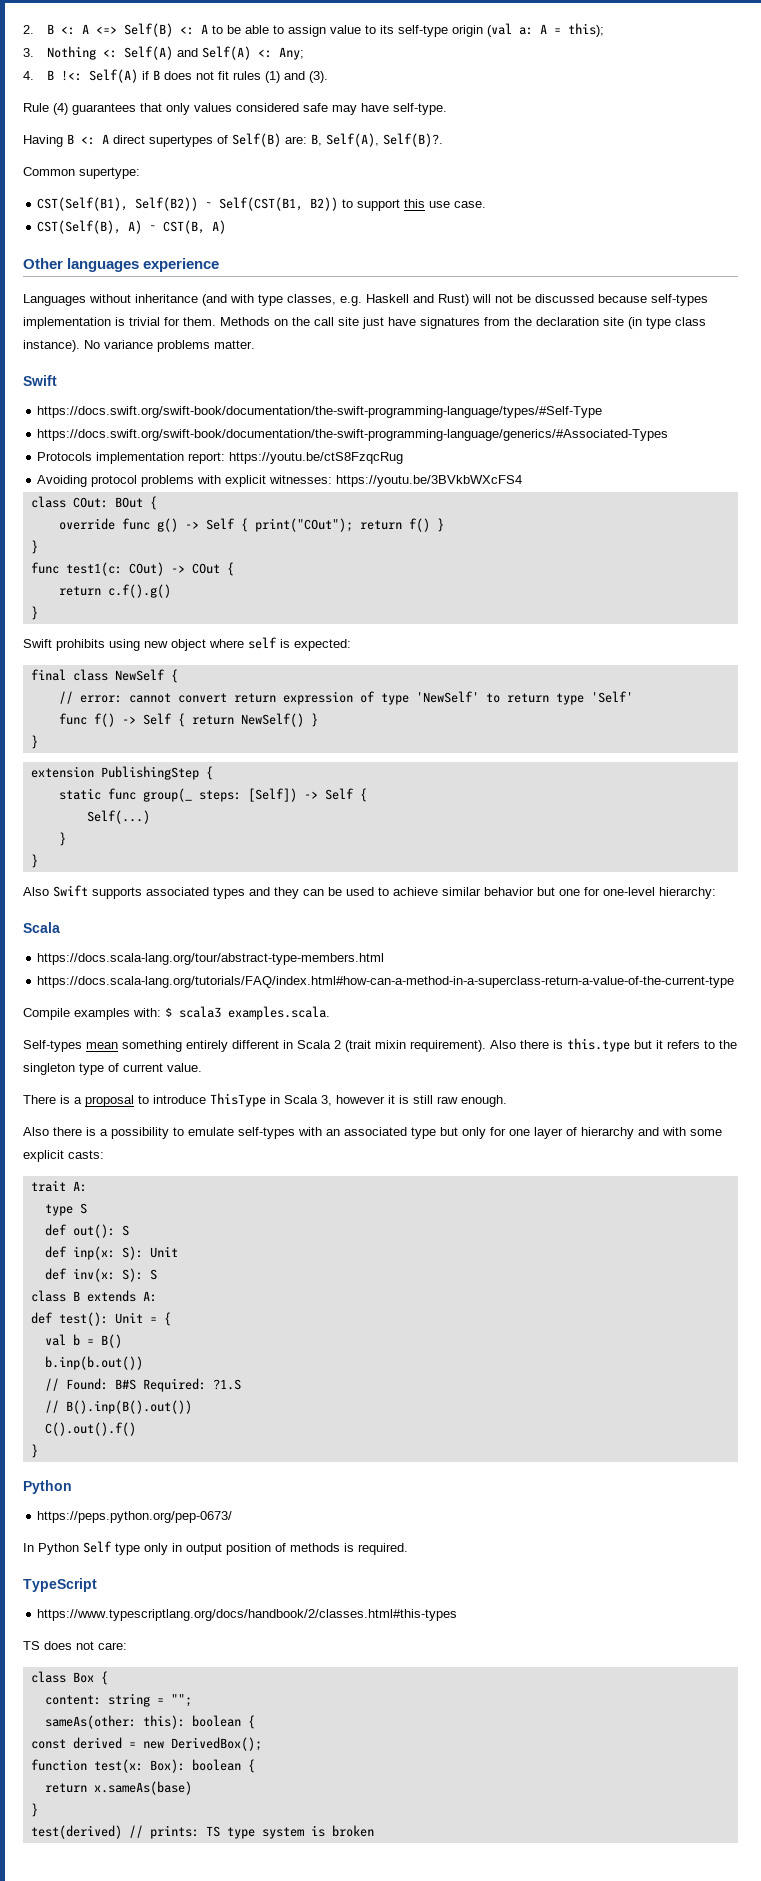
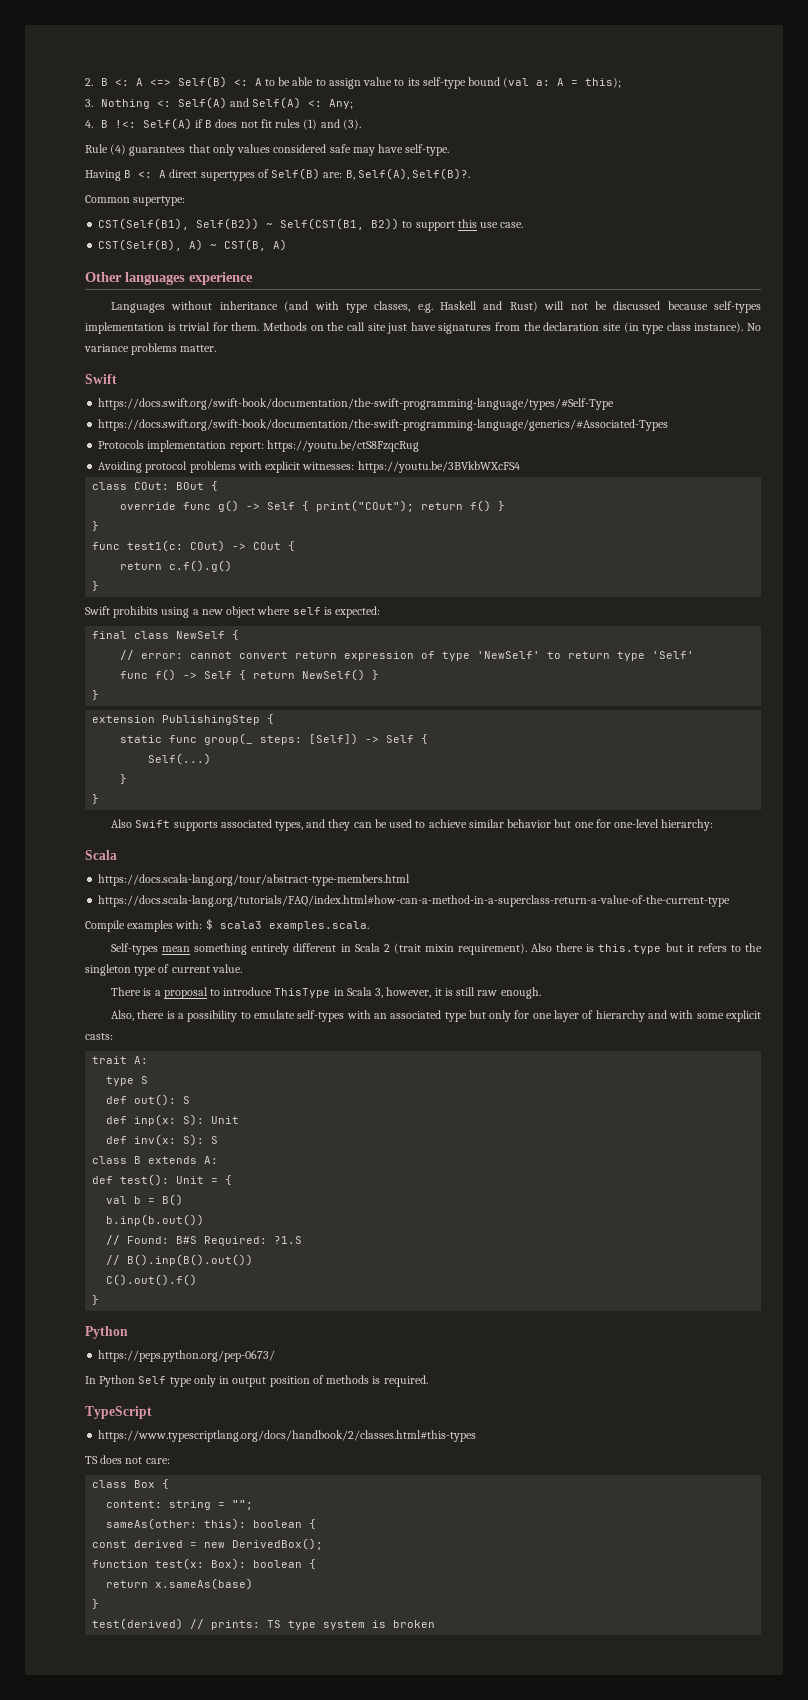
[452,25,484,37] origin -> [468,77,501,86] bound
(140, 645) none -> [192,609,199,615] a
[213,887,245,899] types -> [275,821,304,831] types,
[336,1095,385,1104] however -> [386,987,432,998] however,
[23,1127,49,1136] Also -> [111,1010,135,1021] Also,

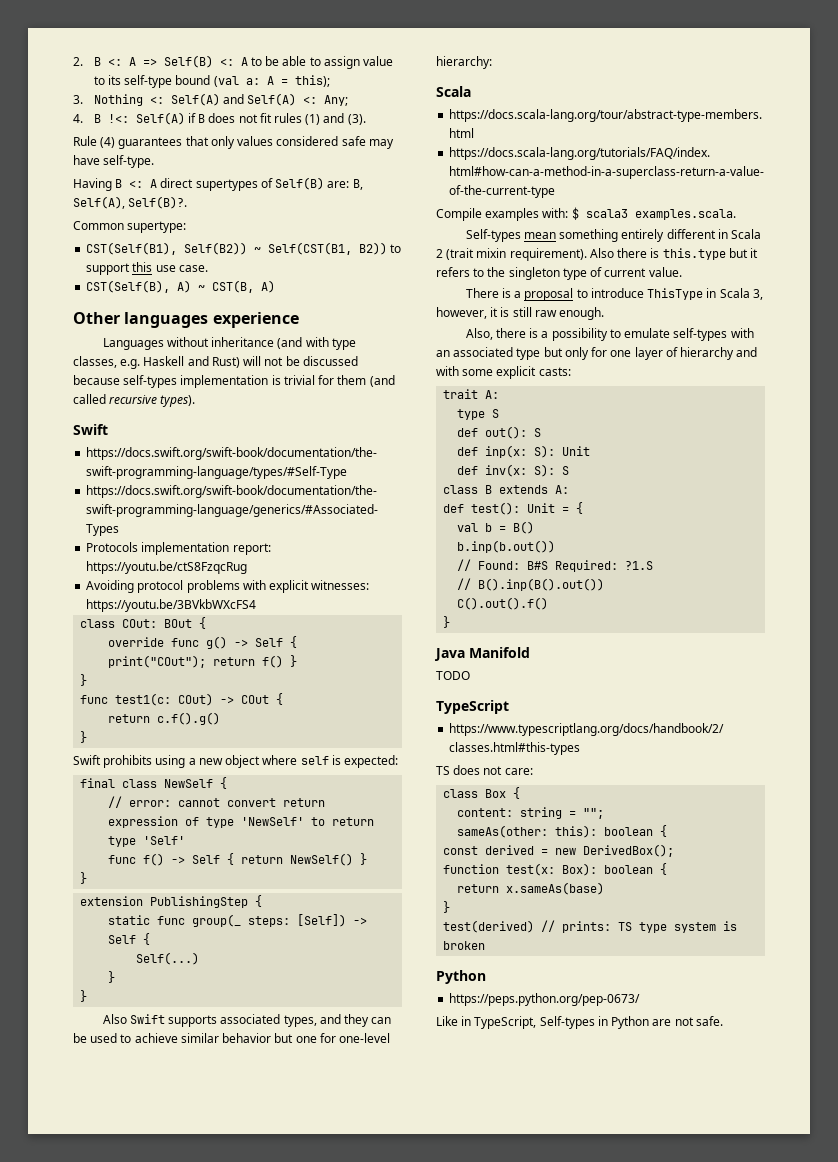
[149,79,171,86] <=> -> [142,58,157,66] =>
[231,322,761,334] [84,343,217,355] them. Methods on the call site just have signatures from the declaration site (in type class instance). No variance problems matter. -> [337,375,395,387] [73,394,196,407] them (and called recursive types).
[85,1326,128,1339] [98,1350,276,1362] [85,1375,428,1387] Python // https://peps.python.org/pep-0673/ // In Python Self type only in output position of methods is required. -> [434,647,530,661] [436,671,470,680] Java Manifold // TODO
(436, 1624) none -> [436,970,486,984] [449,993,641,1006] [436,1016,723,1029] // Python // https://peps.python.org/pep-0673/ // Like in TypeScript, Self-types in Python are not safe.

